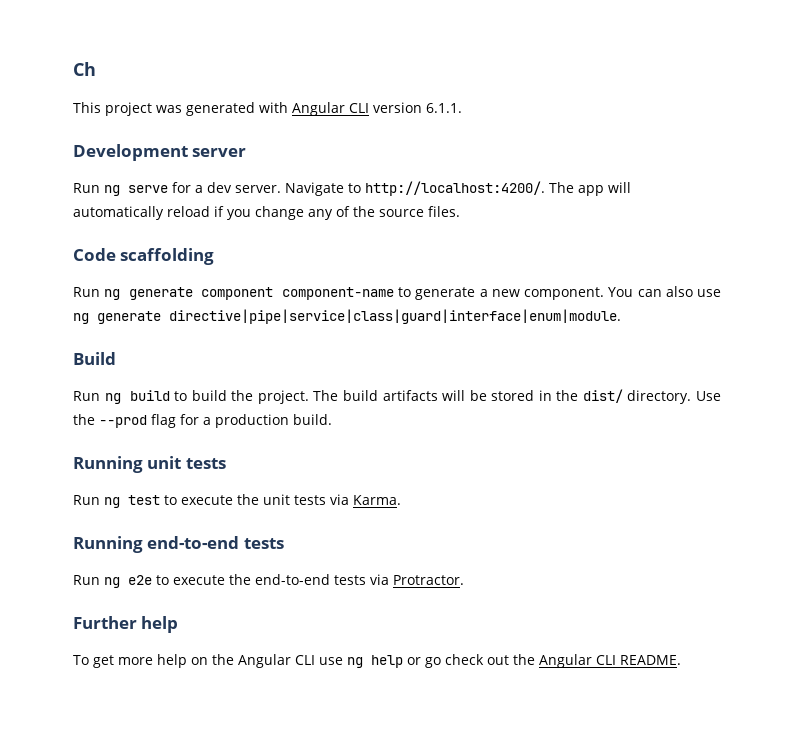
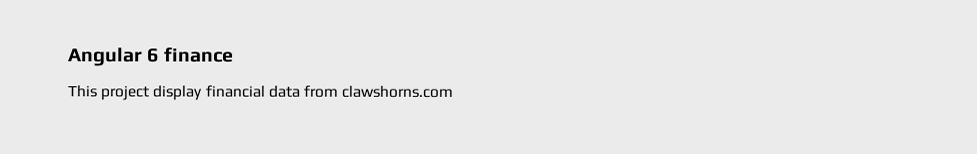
[73,62,96,76] Ch -> [68,47,234,67] Angular 6 finance
[156,102,462,116] [73,144,247,161] [73,181,631,196] [73,206,460,220] [73,248,215,265] [73,286,721,300] [73,309,621,324] [73,352,116,365] [73,389,721,404] [73,414,332,428] [73,456,226,473] [73,494,401,508] [73,536,284,553] [73,574,464,588] [73,616,179,633] [73,654,681,668] was generated with Angular CLI version 6.1.1. // Development server // Run ng serve for a dev server. Navigate to http://localhost:4200/. The app will automatically reload if you change any of the source files. // Code scaffolding // Run ng generate component component-name to generate a new component. You can also use ng generate directive|pipe|service|class|guard|interface|enum|module. // Build // Run ng build to build the project. The build artifacts will be stored in the dist/ directory. Use the --prod flag for a production build. // Running unit tests // Run ng test to execute the unit tests via Karma. // Running end-to-end tests // Run ng e2e to execute the end-to-end tests via Protractor. // Further help // To get more help on the Angular CLI use ng help or go check out the Angular CLI README. -> [152,85,454,101] display financial data from clawshorns.com

